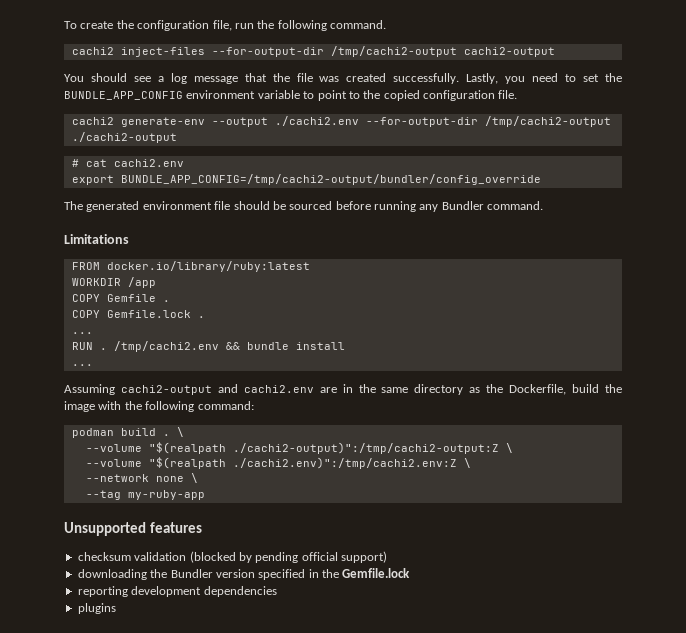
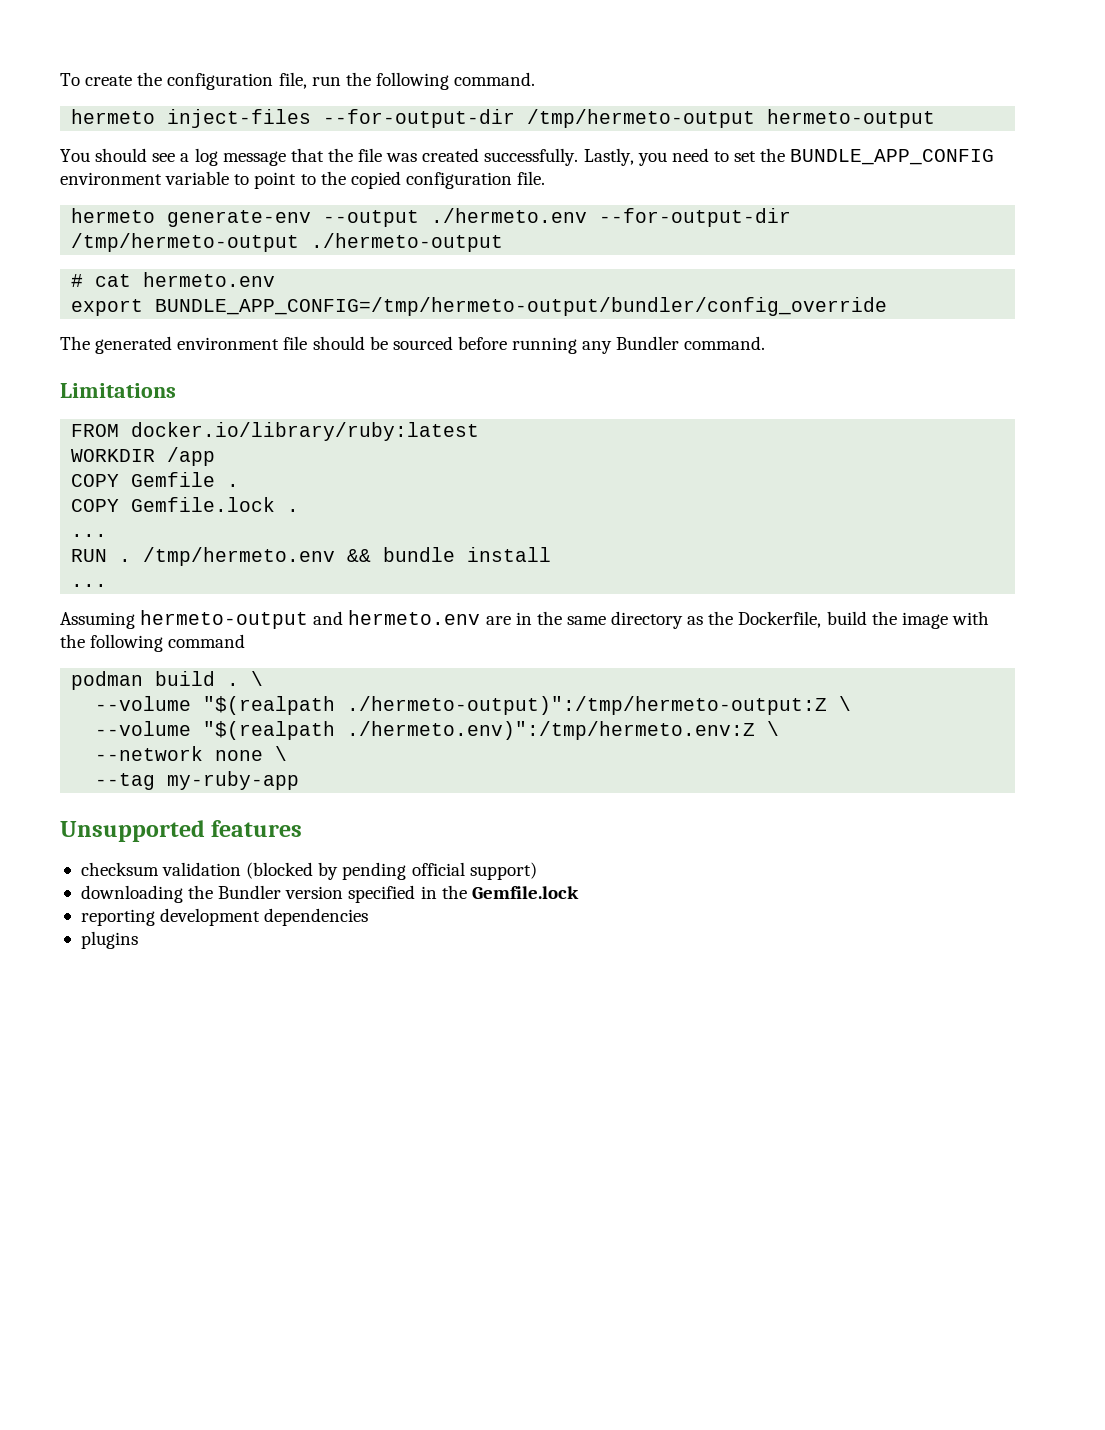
[71,47,114,55] cachi2 -> [71,109,156,124] hermeto
[330,46,555,57] /tmp/cachi2-output cachi2-output -> [527,109,936,128] /tmp/hermeto-output hermeto-output
[71,117,114,125] cachi2 -> [71,208,156,223] hermeto
[274,116,611,127] [71,132,177,143] ./cachi2.env --for-output-dir /tmp/cachi2-output ./cachi2-output -> [431,208,792,227] [71,233,504,252] ./hermeto.env --for-output-dir /tmp/hermeto-output ./hermeto-output
[113,159,184,167] cachi2.env -> [143,272,276,287] hermeto.env
[120,174,541,185] BUNDLE_APP_CONFIG=/tmp/cachi2-output/bundler/config_override -> [155,297,888,316] BUNDLE_APP_CONFIG=/tmp/hermeto-output/bundler/config_override
[113,341,219,352] /tmp/cachi2.env -> [143,547,336,566] /tmp/hermeto.env
[120,384,314,395] cachi2-output and cachi2.env -> [140,610,481,629] hermeto-output and hermeto.env
[197,401,254,410] command: -> [168,634,246,648] command
[232,442,513,454] [85,457,457,469] ./cachi2-output)":/tmp/cachi2-output:Z \ // --volume "$(realpath ./cachi2.env)":/tmp/cachi2.env:Z -> [347,696,852,715] [95,721,756,740] ./hermeto-output)":/tmp/hermeto-output:Z \ // --volume "$(realpath ./hermeto.env)":/tmp/hermeto.env:Z

